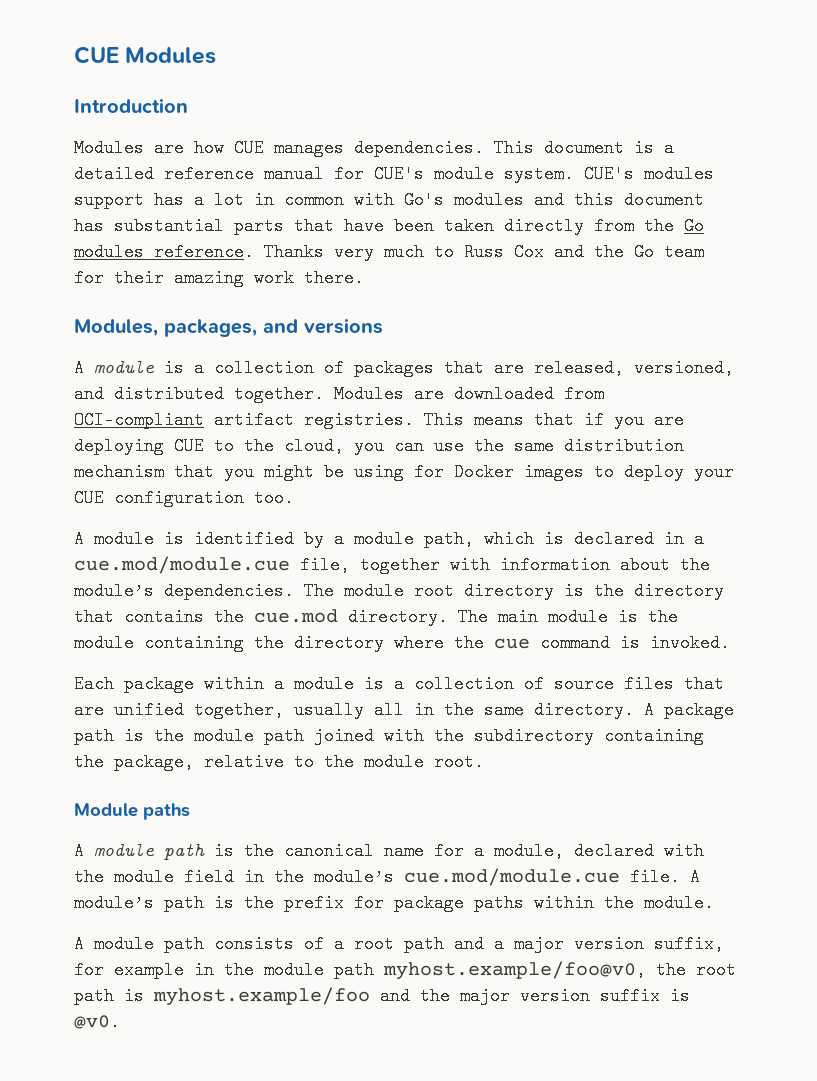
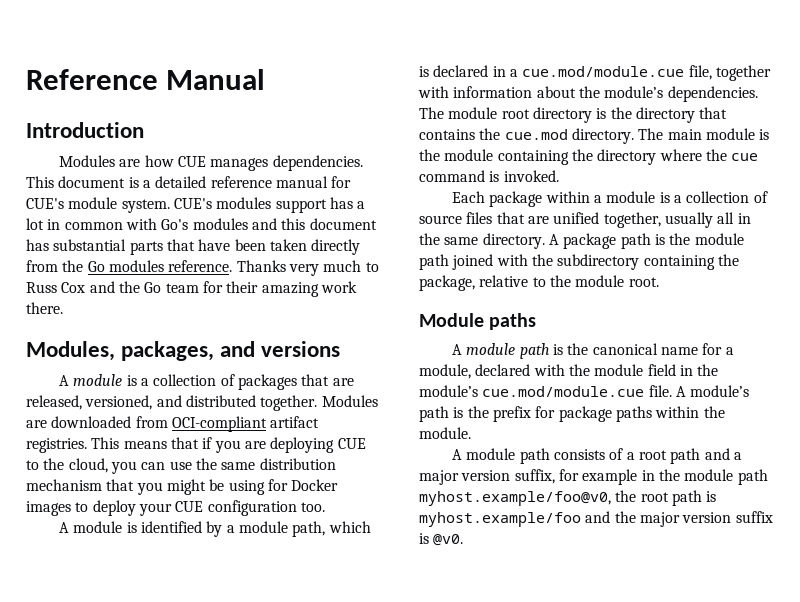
[74,46,217,64] CUE Modules -> [26,69,266,90] Reference Manual

